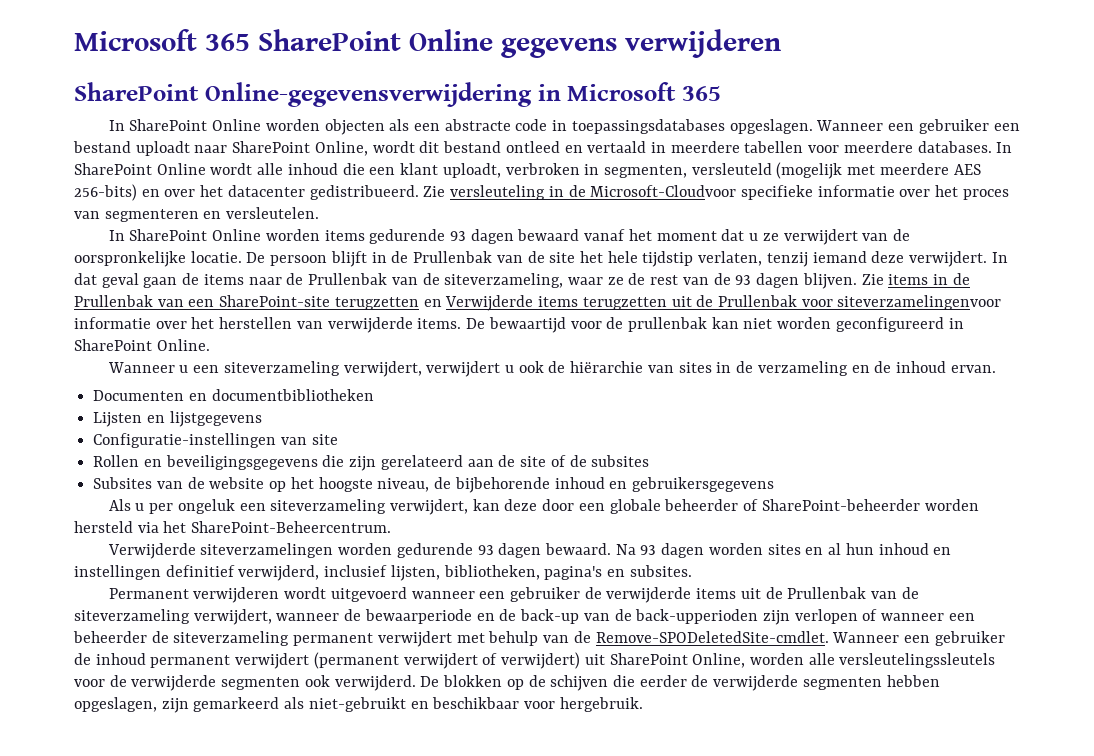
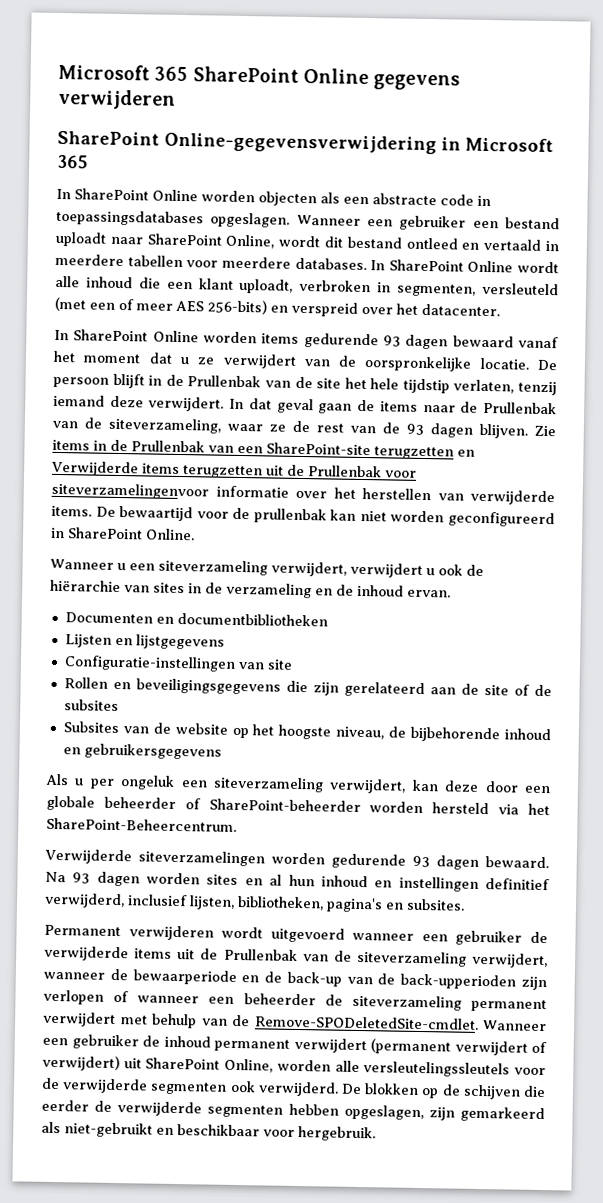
[776,162,949,179] (mogelijk met meerdere -> [54,296,173,312] (met een of meer
[164,185,1009,200] [74,207,320,222] over het datacenter gedistribueerd. Zie versleuteling in de Microsoft-Cloudvoor specifieke informatie over het proces van segmenteren en versleutelen. -> [291,301,500,317] verspreid over het datacenter.

